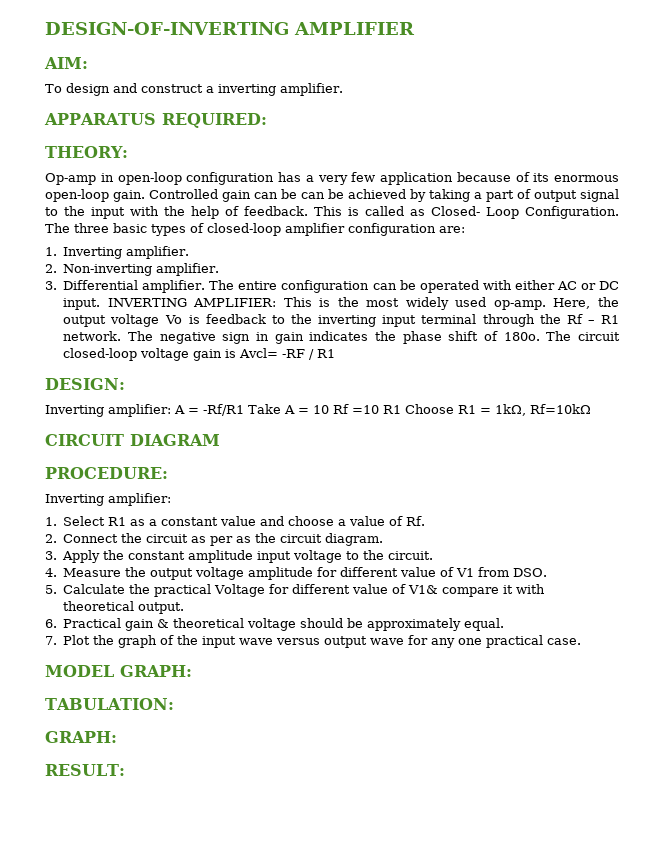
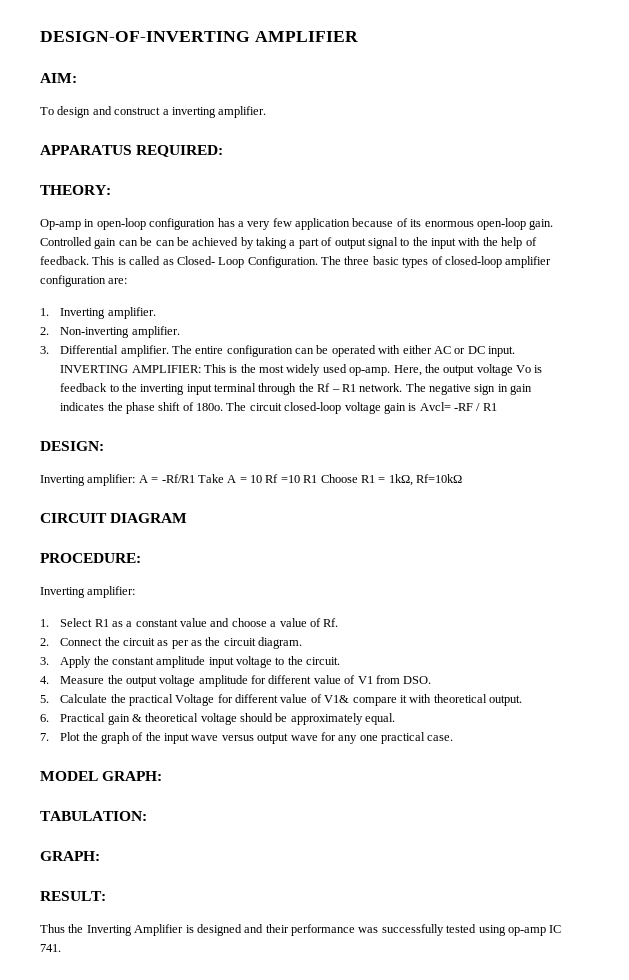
(125, 770) none -> [40,924,562,936] [40,944,61,952] // Thus the Inverting Amplifier is designed and their performance was successfully tested using op-amp IC 741.

